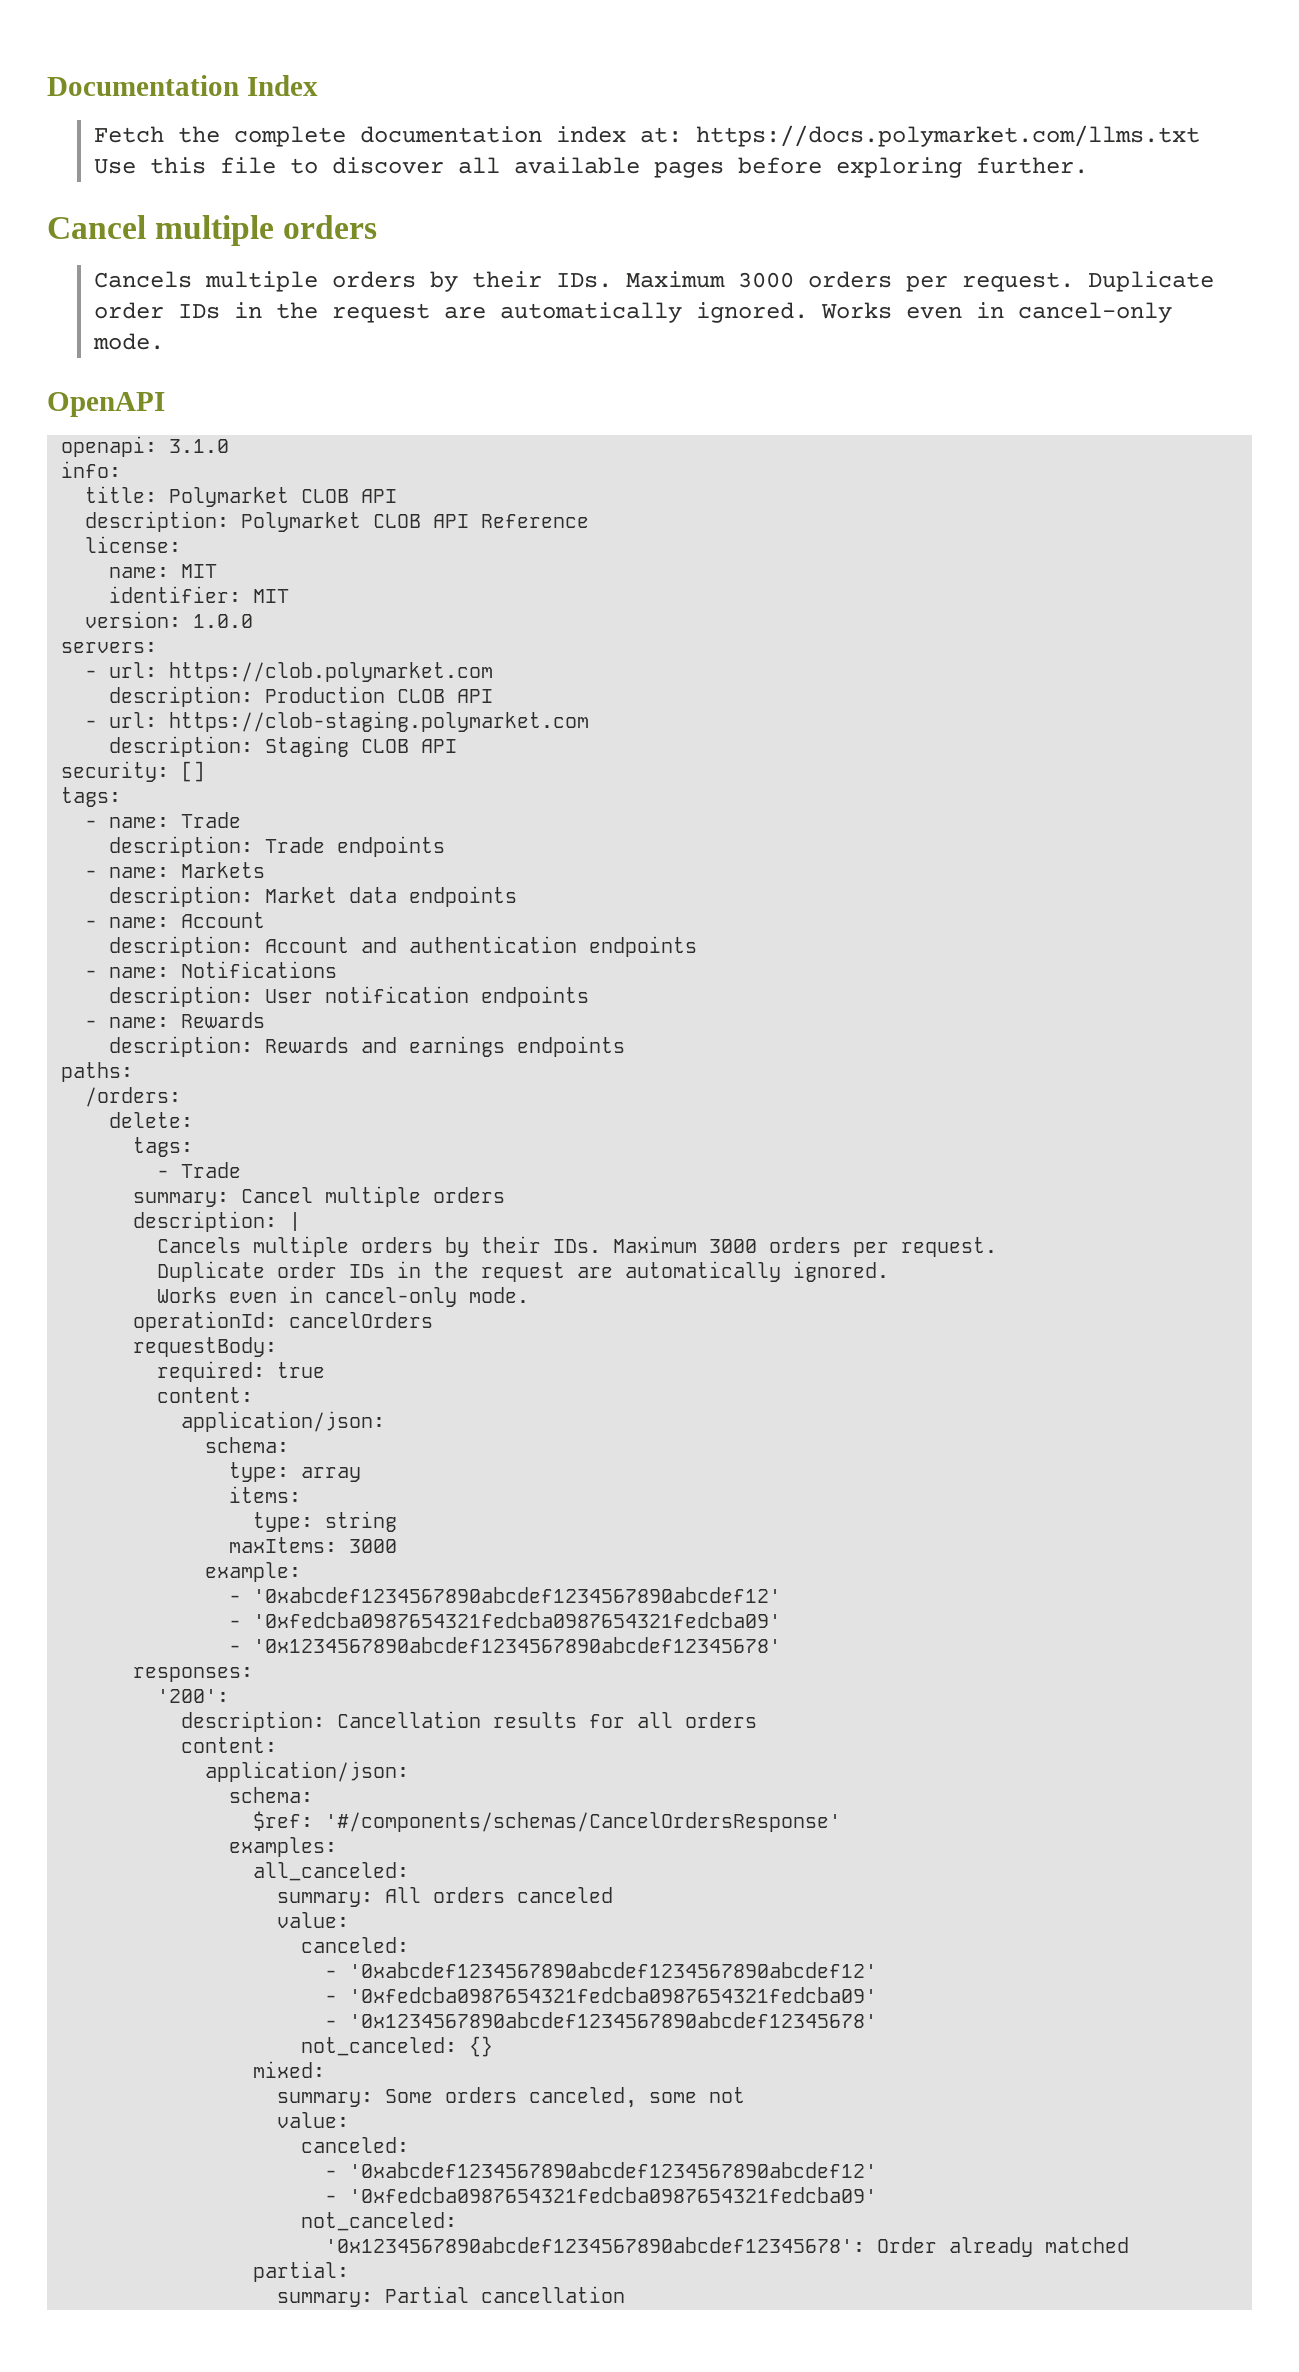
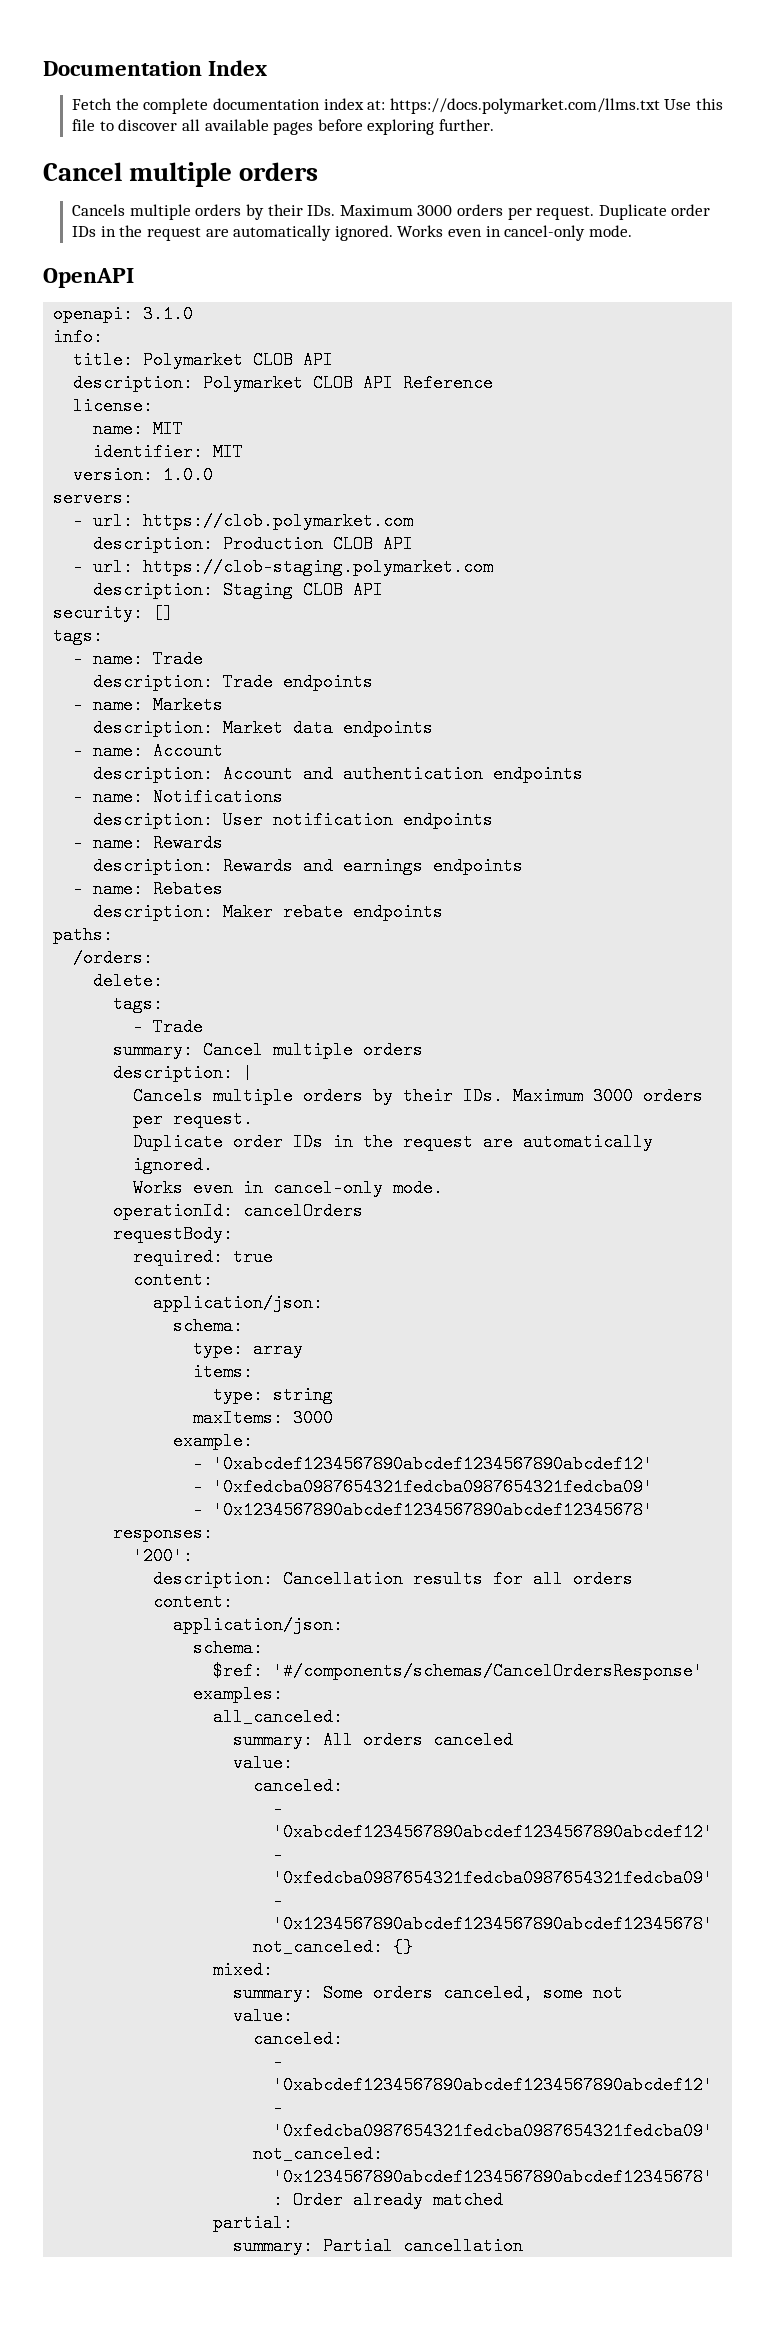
(626, 1046) none -> [73,880,224,898] [93,903,444,921] // - name: Rebates // description: Maker rebate endpoints

